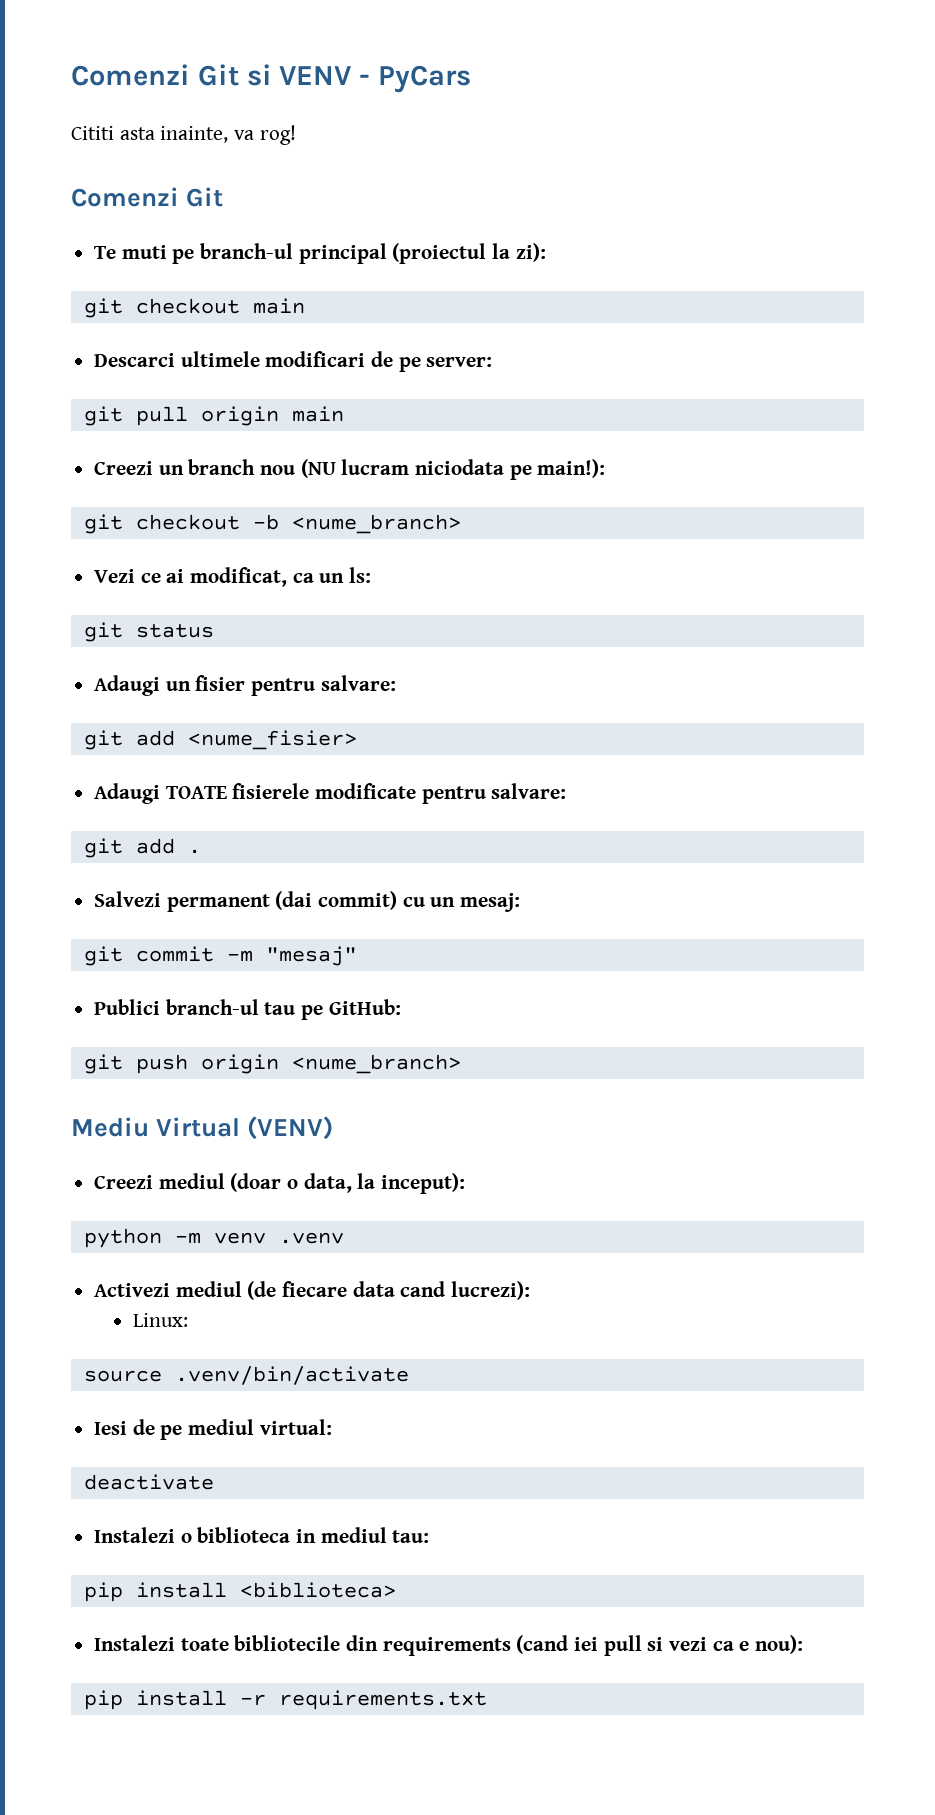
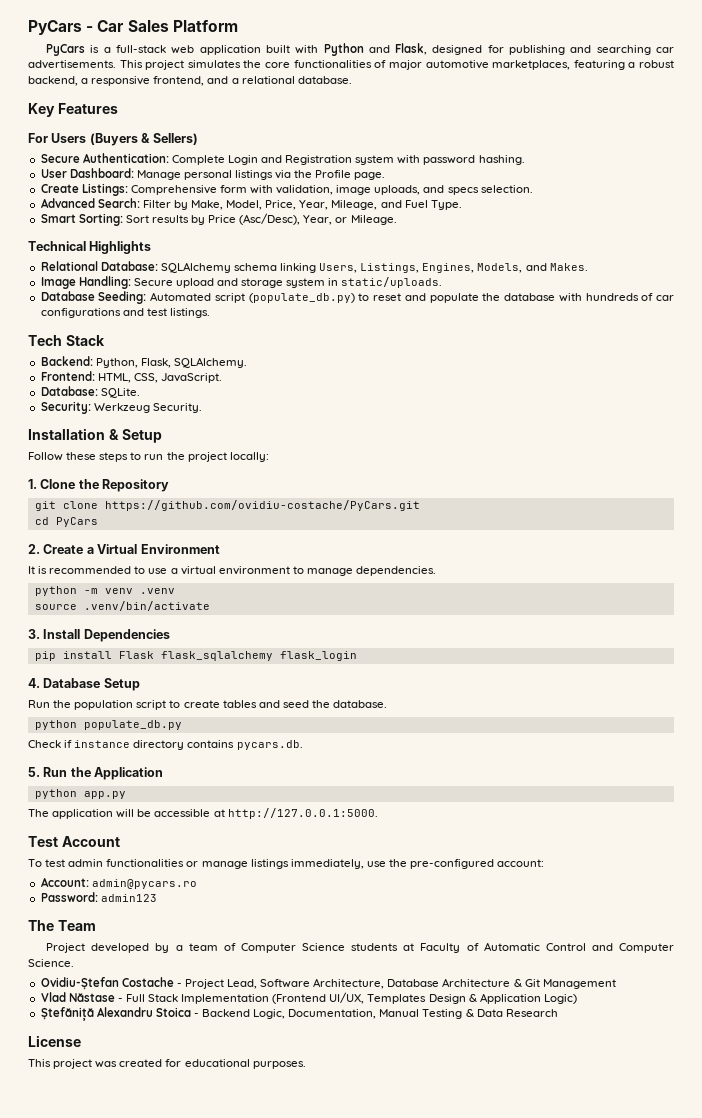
[71,64,472,93] [71,125,296,145] [71,187,224,207] [94,243,546,264] [83,298,305,318] [94,351,493,372] [83,406,344,426] [94,459,606,480] [83,514,461,534] [94,567,372,587] [83,622,214,642] [94,675,396,696] [83,730,357,750] [94,783,567,804] [83,838,201,858] [94,891,521,912] [83,946,357,966] [94,999,401,1020] [83,1054,461,1074] [71,1116,334,1140] [94,1173,466,1194] [83,1228,344,1248] [94,1281,531,1300] [132,1313,188,1327] [83,1366,409,1385] [94,1419,332,1440] [83,1474,214,1490] [94,1527,430,1543] [83,1582,396,1602] [94,1635,804,1656] [83,1690,487,1710] Comenzi Git si VENV - PyCars // Cititi asta inainte, va rog! // Comenzi Git // Te muti pe branch-ul principal (proiectul la zi): // git checkout main // Descarci ultimele modificari de pe server: // git pull origin main // Creezi un branch nou (NU lucram niciodata pe main!): // git checkout -b <nume_branch> // Vezi ce ai modificat, ca un ls: // git status // Adaugi un fisier pentru salvare: // git add <nume_fisier> // Adaugi TOATE fisierele modificate pentru salvare: // git add . // Salvezi permanent (dai commit) cu un mesaj: // git commit -m "mesaj" // Publici branch-ul tau pe GitHub: // git push origin <nume_branch> // Mediu Virtual (VENV) // Creezi mediul (doar o data, la inceput): // python -m venv .venv // Activezi mediul (de fiecare data cand lucrezi): // Linux: // source .venv/bin/activate // Iesi de pe mediul virtual: // deactivate // Instalezi o biblioteca in mediul tau: // pip install <biblioteca> // Instalezi toate bibliotecile din requirements (cand iei pull si vezi ca e nou): // pip install -r requirements.txt -> [28,20,238,35] [46,43,675,56] [28,60,675,70] [28,76,352,86] [28,103,118,117] [28,133,198,146] [40,153,525,165] [40,168,386,180] [40,183,533,196] [40,198,462,210] [40,213,397,226] [28,241,152,254] [40,261,588,273] [40,276,443,289] [40,291,675,304] [40,308,210,318] [28,335,105,346] [40,356,247,368] [40,371,222,383] [40,386,140,398] [40,401,202,414] [28,428,162,443] [28,452,269,462] [28,479,170,492] [34,500,420,511] [34,517,98,527] [28,544,220,554] [28,566,437,576] [34,586,175,596] [34,601,210,611] [28,629,170,642] [34,651,357,661] [28,678,140,691] [28,700,388,710] [34,720,182,730] [28,740,303,750] [28,767,164,780] [34,789,126,799] [28,808,378,819] [28,836,120,847] [28,859,545,869] [40,877,197,889] [40,892,157,902] [28,920,96,931] [46,942,675,953] [28,959,74,967] [40,977,616,990] [40,992,577,1004] [40,1007,558,1021] [28,1035,81,1047] [28,1059,306,1069] PyCars - Car Sales Platform // PyCars is a full-stack web application built with Python and Flask, designed for publishing and searching car advertisements. This project simulates the core functionalities of major automotive marketplaces, featuring a robust backend, a responsive frontend, and a relational database. // Key Features // For Users (Buyers & Sellers) // Secure Authentication: Complete Login and Registration system with password hashing. // User Dashboard: Manage personal listings via the Profile page. // Create Listings: Comprehensive form with validation, image uploads, and specs selection. // Advanced Search: Filter by Make, Model, Price, Year, Mileage, and Fuel Type. // Smart Sorting: Sort results by Price (Asc/Desc), Year, or Mileage. // Technical Highlights // Relational Database: SQLAlchemy schema linking Users, Listings, Engines, Models, and Makes. // Image Handling: Secure upload and storage system in static/uploads. // Database Seeding: Automated script (populate_db.py) to reset and populate the database with hundreds of car configurations and test listings. // Tech Stack // Backend: Python, Flask, SQLAlchemy. // Frontend: HTML, CSS, JavaScript. // Database: SQLite. // Security: Werkzeug Security. // Installation & Setup // Follow these steps to run the project locally: // 1. Clone the Repository // git clone https://github.com/ovidiu-costache/PyCars.git // cd PyCars // 2. Create a Virtual Environment // It is recommended to use a virtual environment to manage dependencies. // python -m venv .venv // source .venv/bin/activate // 3. Install Dependencies // pip install Flask flask_sqlalchemy flask_login // 4. Database Setup // Run the population script to create tables and seed the database. // python populate_db.py // Check if instance directory contains pycars.db. // 5. Run the Application // python app.py // The application will be accessible at http://127.0.0.1:5000. // Test Account // To test admin functionalities or manage listings immediately, use the pre-configured account: // Account: admin@pycars.ro // Password: admin123 // The Team // Project developed by a team of Computer Science students at Faculty of Automatic Control and Computer Science. // Ovidiu-Ștefan Costache - Project Lead, Software Architecture, Database Architecture & Git Management // Vlad Năstase - Full Stack Implementation (Frontend UI/UX, Templates Design & Application Logic) // Ștefăniță Alexandru Stoica - Backend Logic, Documentation, Manual Testing & Data Research // License // This project was created for educational purposes.

